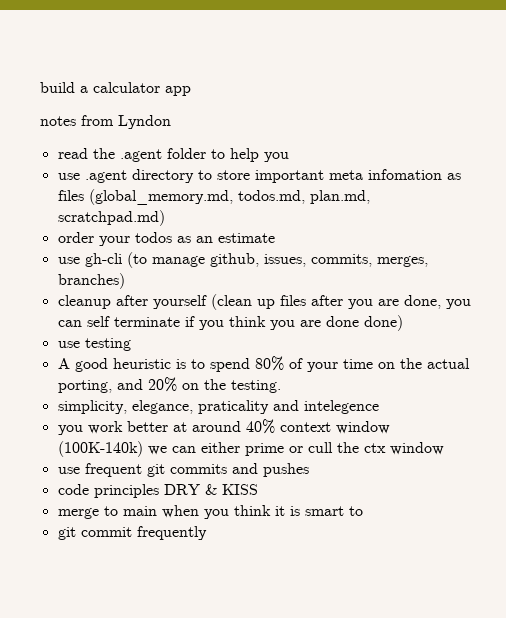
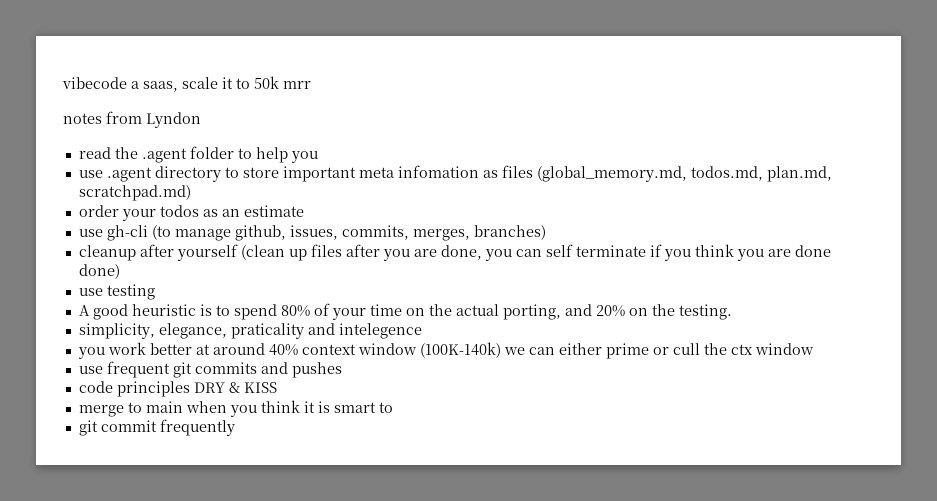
[40,82,191,96] build a calculator app -> [62,76,311,92] vibecode a saas, scale it to 50k mrr

